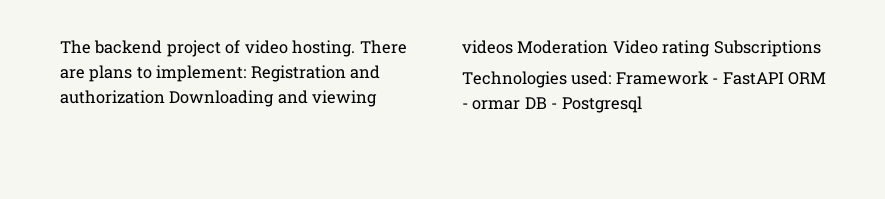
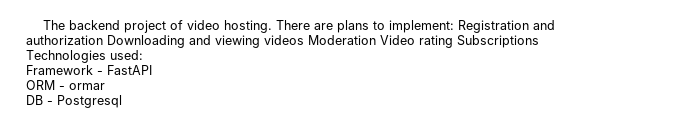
(612, 78) none -> (143, 55) //
(784, 78) none -> (152, 70) //
(521, 105) none -> (105, 86) //

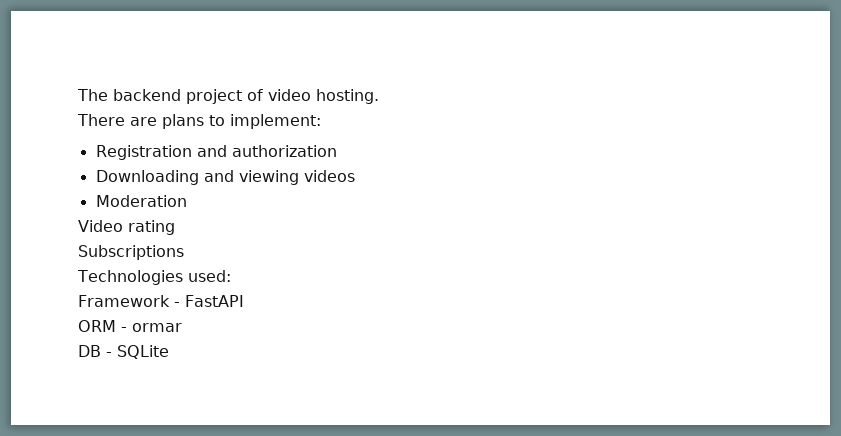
(272, 26) none -> (379, 96) //
(454, 26) none -> (321, 121) //
(103, 40) none -> (337, 151) //
(304, 40) none -> (355, 176) //
(376, 40) none -> (187, 201) //
(453, 41) none -> (175, 227) //
[57,95,122,108] Postgresql -> [117,345,169,359] SQLite

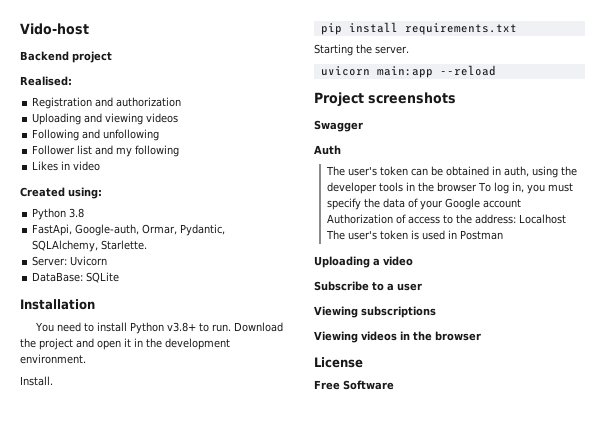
[77,89,379,104] [77,114,321,129] The backend project of video hosting. // There are plans to implement: -> [20,23,89,35] [20,51,112,63] [20,76,72,86] Vido-host // Backend project // Realised:
[95,170,199,185] Downloading -> [32,113,82,125] Uploading
[95,195,187,207] [78,220,175,235] [78,245,184,260] [77,270,231,285] [78,295,244,307] [78,320,182,332] [78,345,169,359] Moderation // Video rating // Subscriptions // Technologies used: // Framework - FastAPI // ORM - ormar // DB - SQLite -> [32,129,160,141] [32,145,180,157] [32,161,101,171] [20,187,102,199] [32,208,85,220] [32,224,226,236] [32,240,148,252] [32,256,108,266] [32,272,120,283] [20,299,95,310] [34,322,283,334] [20,338,230,350] [20,354,86,364] [20,376,53,386] [320,22,517,35] [314,44,409,56] [320,65,496,78] [314,92,456,107] [314,120,363,132] [314,145,341,155] [326,166,578,178] [327,182,574,194] [327,198,522,210] [327,214,567,224] [326,230,504,240] [314,256,413,268] [314,281,422,291] [314,306,436,318] [314,331,481,343] [314,357,363,368] [314,380,394,390] Following and unfollowing // Follower list and my following // Likes in video // Created using: // Python 3.8 // FastApi, Google-auth, Ormar, Pydantic, SQLAlchemy, Starlette. // Server: Uvicorn // DataBase: SQLite // Installation // You need to install Python v3.8+ to run. Download the project and open it in the development environment. // Install. // pip install requirements.txt // Starting the server. // uvicorn main:app --reload // Project screenshots // Swagger // Auth // The user's token can be obtained in auth, using the developer tools in the browser To log in, you must specify the data of your Google account Authorization of access to the address: Localhost The user's token is used in Postman // Uploading a video // Subscribe to a user // Viewing subscriptions // Viewing videos in the browser // License // Free Software

